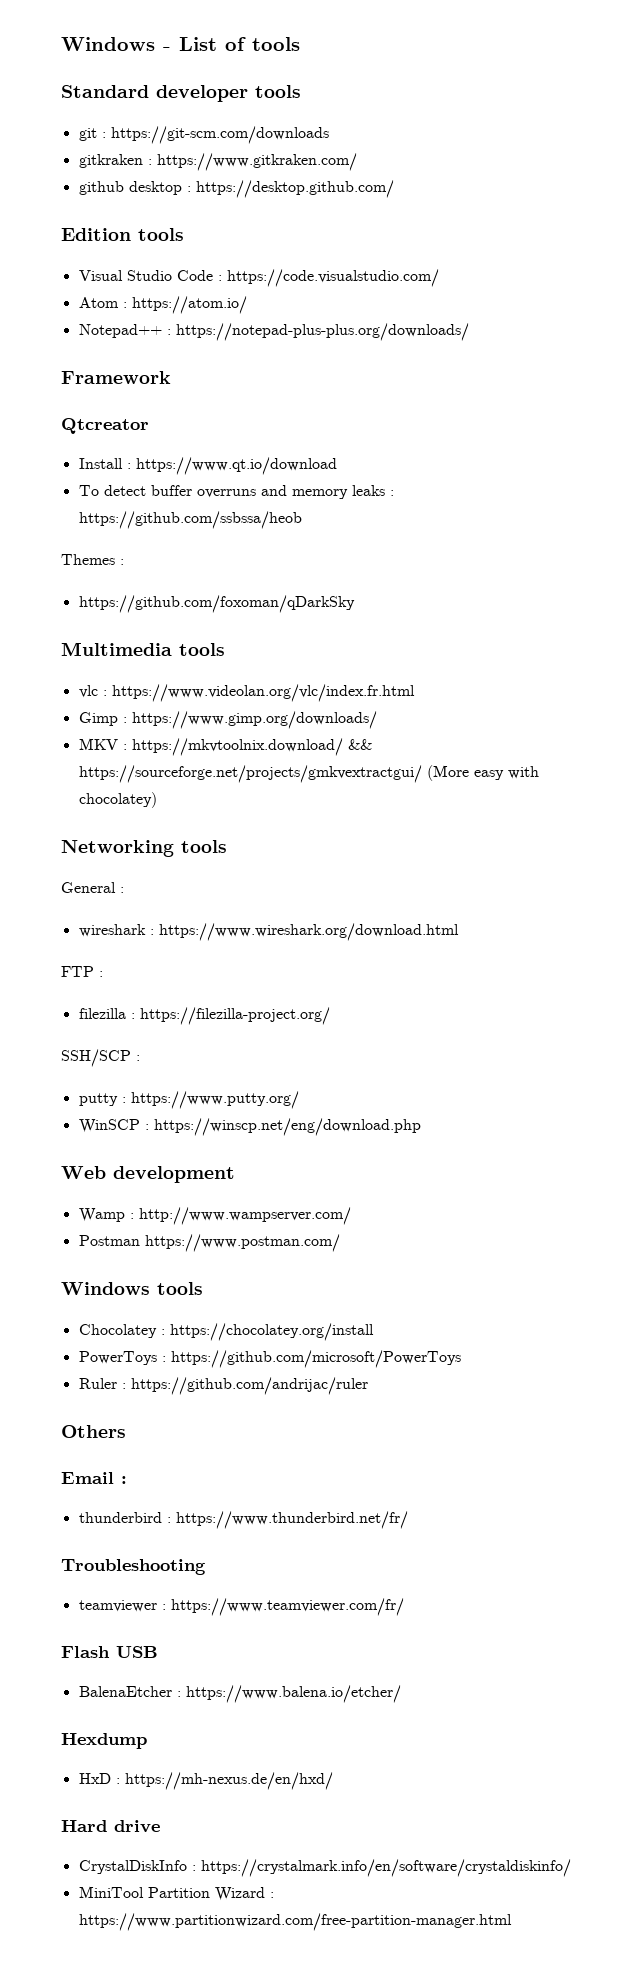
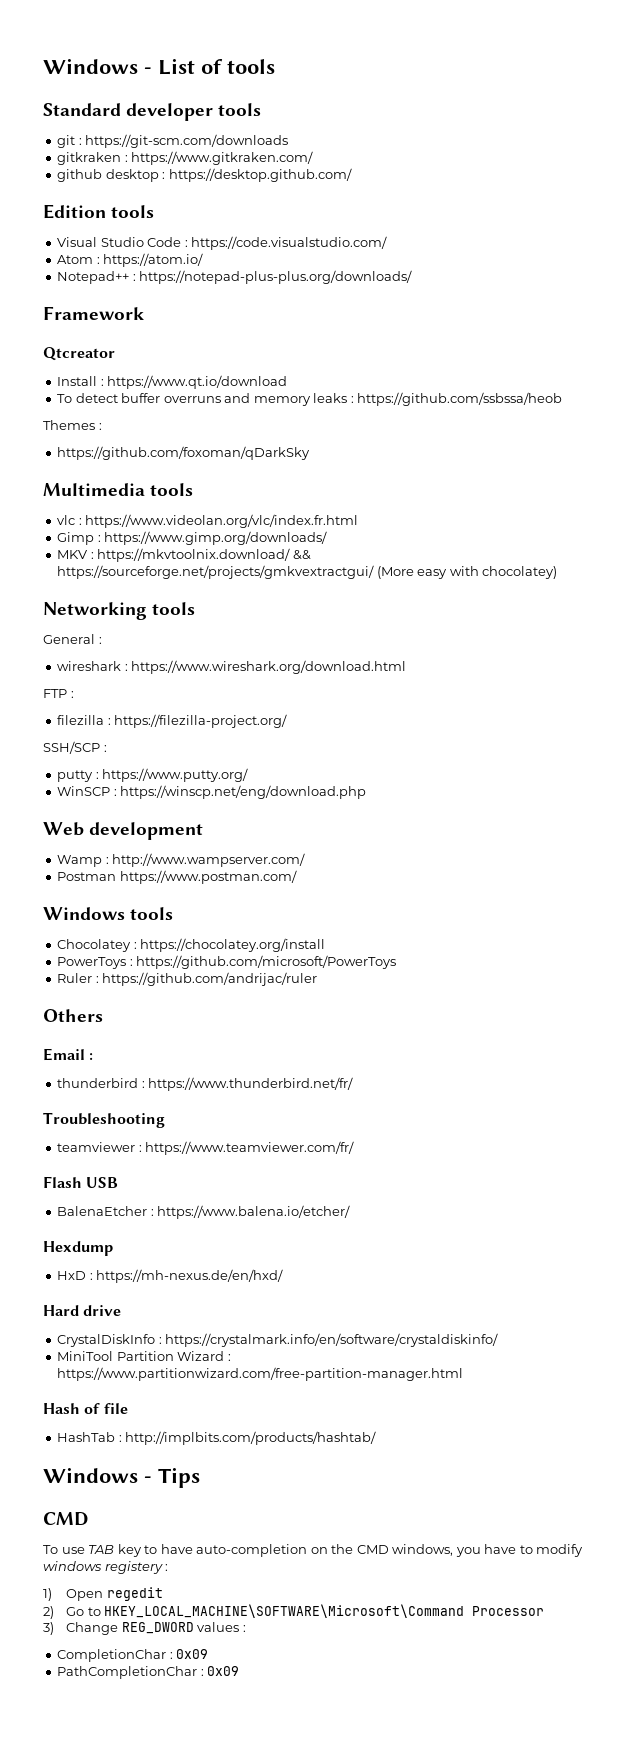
(512, 1922) none -> [43,1403,128,1414] [57,1431,377,1445] [43,1467,200,1488] [43,1512,88,1526] [43,1544,584,1557] [43,1561,169,1574] [43,1587,163,1601] [43,1604,545,1619] [43,1622,246,1635] [57,1649,209,1662] [57,1666,240,1679] // Hash of file // HashTab : http://implbits.com/products/hashtab/ // Windows - Tips // CMD // To use TAB key to have auto-completion on the CMD windows, you have to modify windows registery : // 1) Open regedit // 2) Go to HKEY_LOCAL_MACHINE\SOFTWARE\Microsoft\Command Processor // 3) Change REG_DWORD values : // CompletionChar : 0x09 // PathCompletionChar : 0x09

